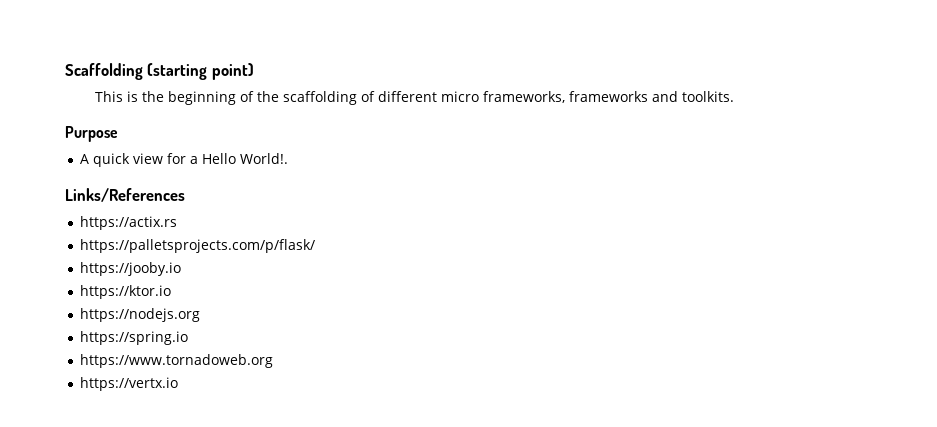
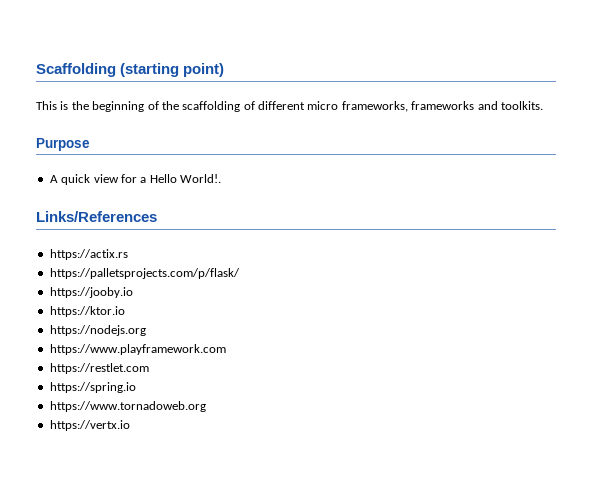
(200, 315) none -> [49,344,226,355] [49,363,149,374] // https://www.playframework.com // https://restlet.com

